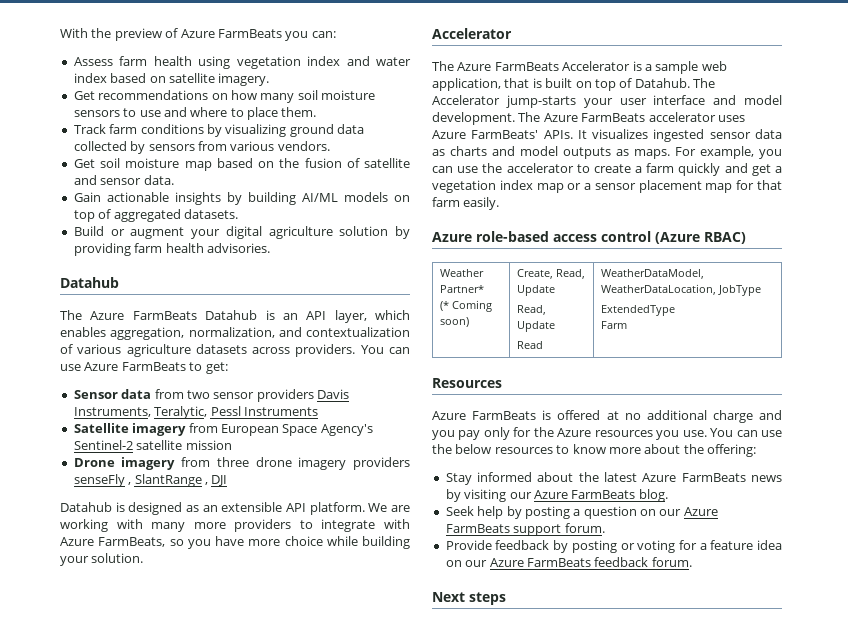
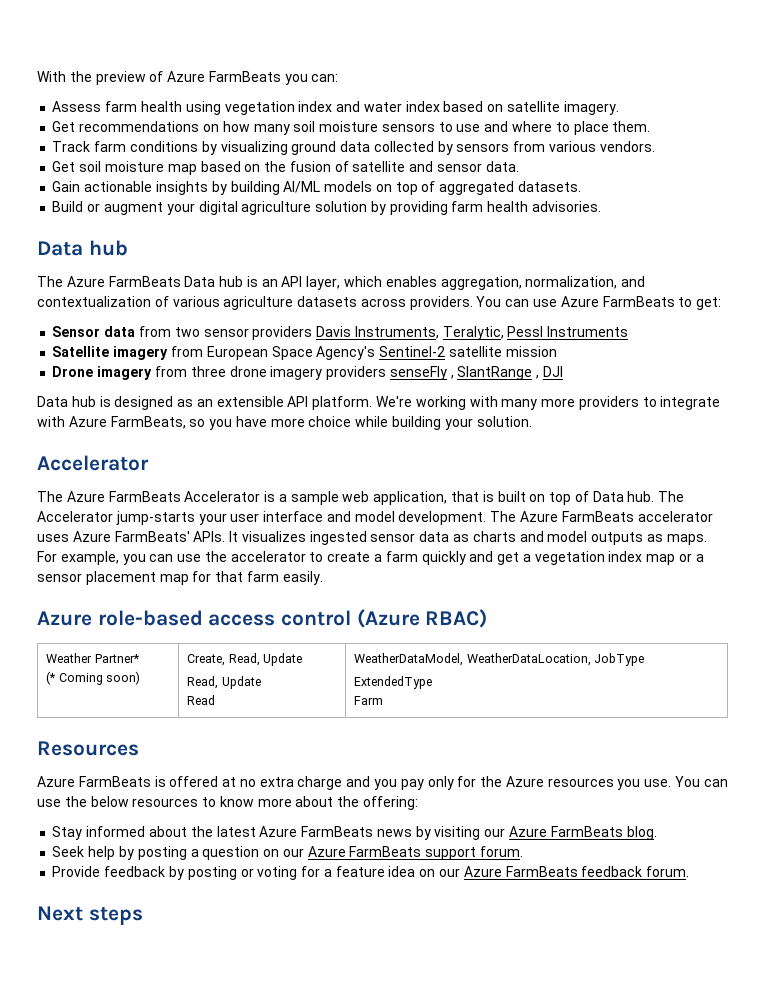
[60,277,119,288] [60,310,258,320] Datahub // The Azure FarmBeats Datahub -> [37,240,128,256] [37,276,244,287] Data hub // The Azure FarmBeats Data hub
[60,502,112,512] Datahub -> [37,396,96,407] Data hub
[368,503,410,512] We are -> [376,396,413,407] We're
[634,78,690,88] Datahub. -> [592,491,655,502] Data hub.
[646,410,707,420] additional -> [259,777,294,787] extra

